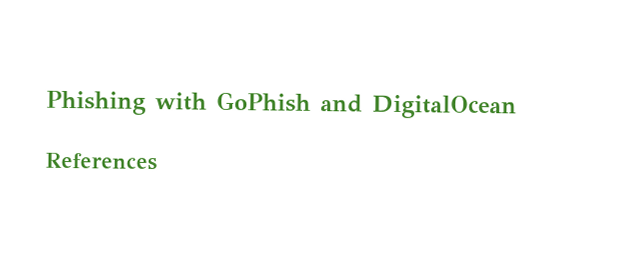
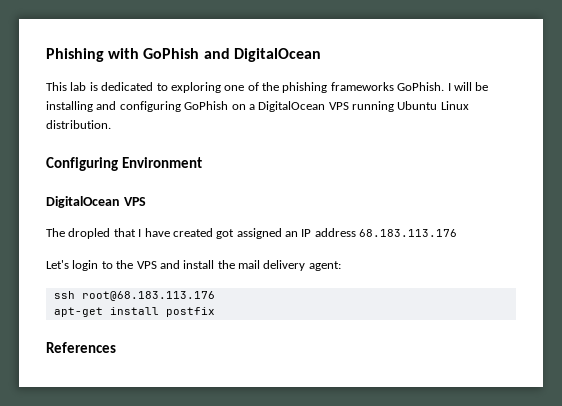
(517, 107) none -> [46,82,489,93] [46,101,469,112] [46,120,111,129] [46,157,202,171] [46,196,146,208] [46,228,458,239] [46,260,341,271] [53,291,215,301] [53,307,215,317] // This lab is dedicated to exploring one of the phishing frameworks GoPhish. I will be installing and configuring GoPhish on a DigitalOcean VPS running Ubuntu Linux distribution. // Configuring Environment // DigitalOcean VPS // The dropled that I have created got assigned an IP address 68.183.113.176 // Let's login to the VPS and install the mail delivery agent: // ssh root@68.183.113.176 // apt-get install postfix

